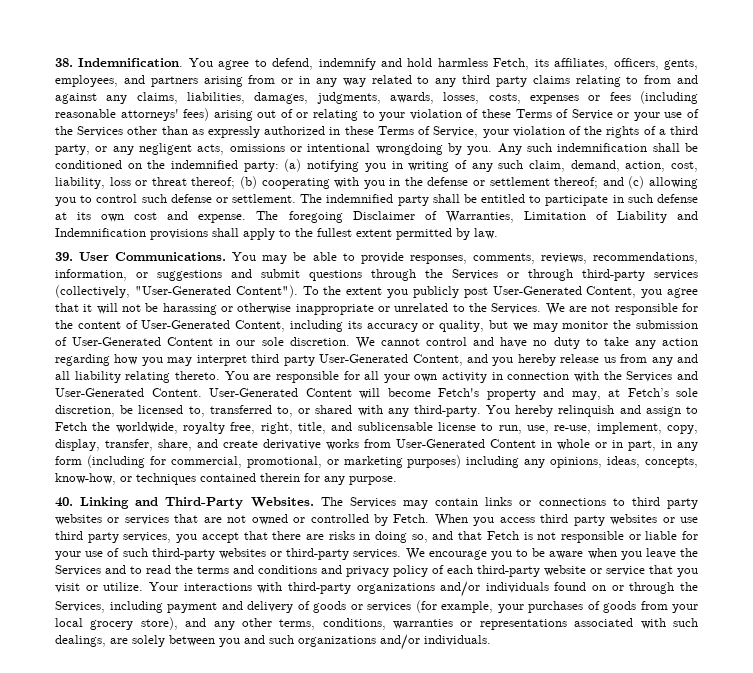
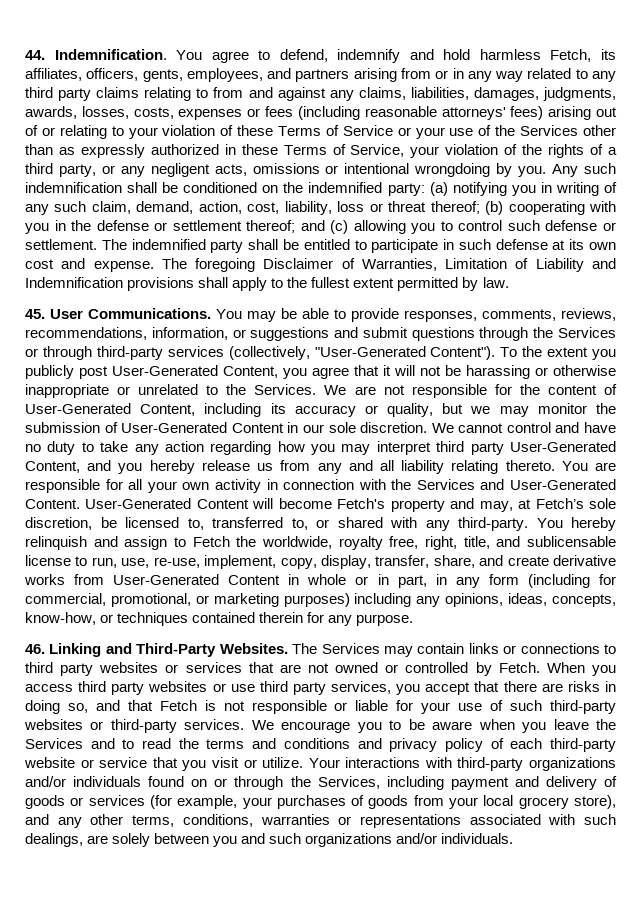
[55,58,73,67] 38. -> [25,50,45,60] 44.
[55,252,73,261] 39. -> [25,309,45,319] 45.
[55,497,73,507] 40. -> [25,644,45,654] 46.

